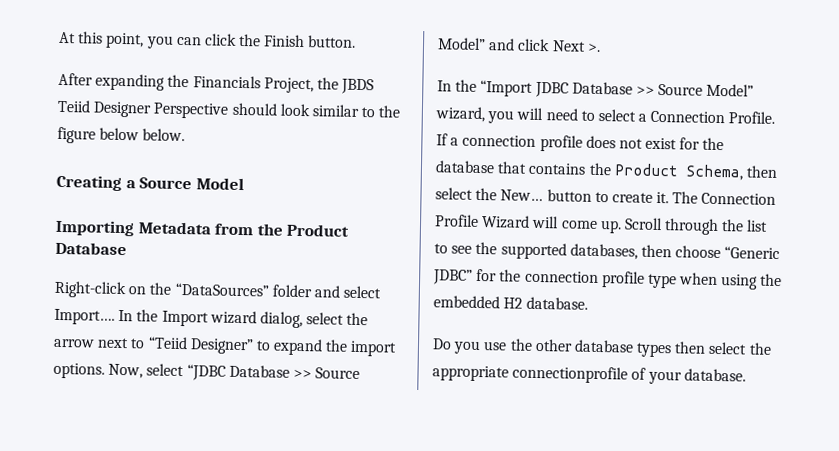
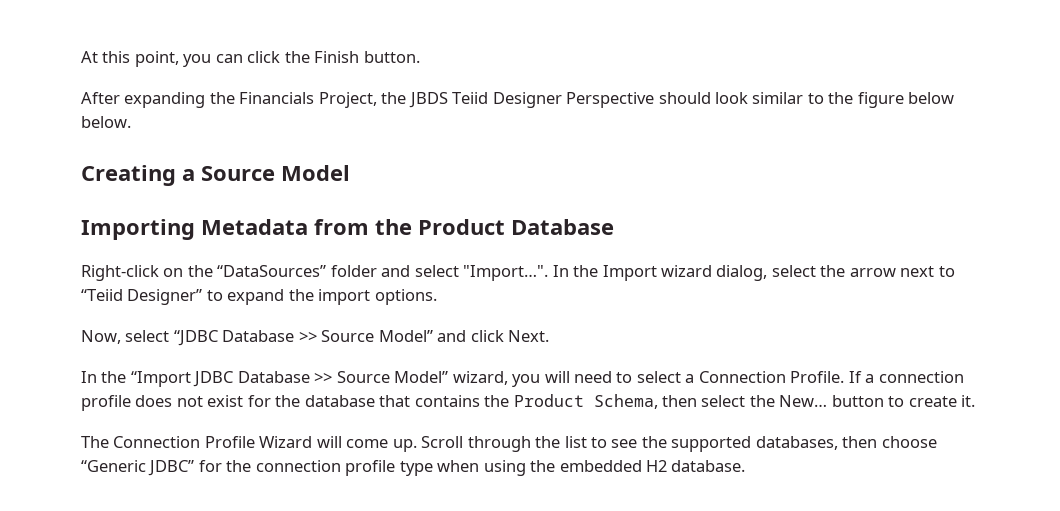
[54,308,115,325] Import…. -> [463,265,549,281] "Import…".
(105, 370) none -> (437, 297) //
[551,40,601,52] Next >. -> [508,330,550,342] Next.
(670, 197) none -> (976, 401) //
[432,338,772,358] [432,365,746,385] // Do you use the other database types then select the appropriate connectionprofile of your database. -> (746, 466) none

